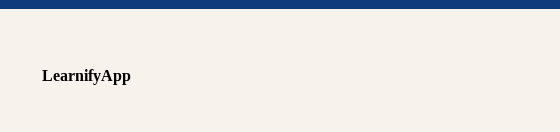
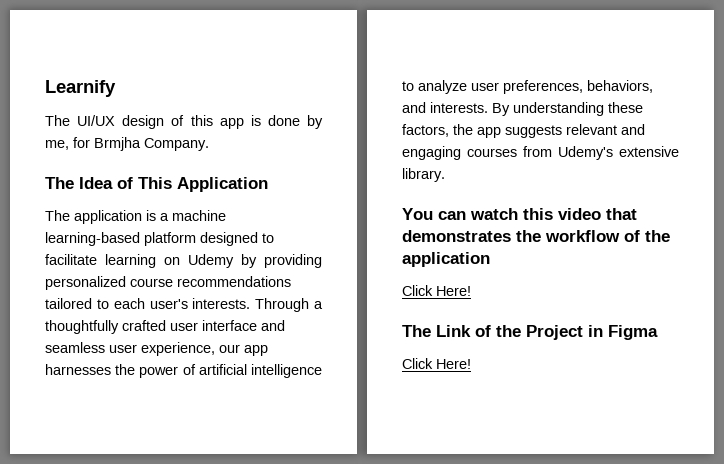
[42,69,131,85] LearnifyApp -> [45,80,116,97] [45,115,323,129] [45,137,209,151] [45,177,268,192] [45,210,226,224] [45,232,274,246] [45,254,322,268] [45,276,291,290] [45,298,323,312] [45,320,285,334] [45,342,268,356] [45,364,322,378] [402,80,653,94] [402,102,643,116] [402,124,645,138] [402,146,679,160] [402,168,445,182] [402,208,637,220] [402,230,670,242] [402,252,490,267] [402,285,471,296] [402,325,658,340] [402,358,471,369] Learnify // The UI/UX design of this app is done by me, for Brmjha Company. // The Idea of This Application // The application is a machine learning-based platform designed to facilitate learning on Udemy by providing personalized course recommendations tailored to each user's interests. Through a thoughtfully crafted user interface and seamless user experience, our app harnesses the power of artificial intelligence to analyze user preferences, behaviors, and interests. By understanding these factors, the app suggests relevant and engaging courses from Udemy's extensive library. // You can watch this video that demonstrates the workflow of the application // Click Here! // The Link of the Project in Figma // Click Here!

